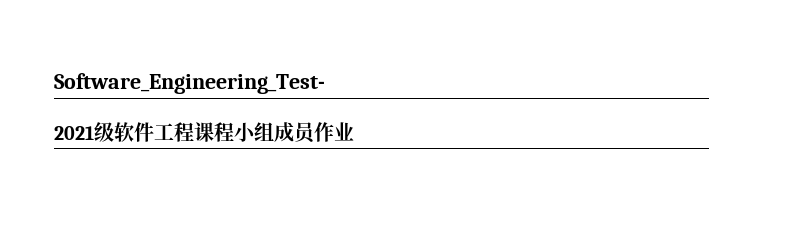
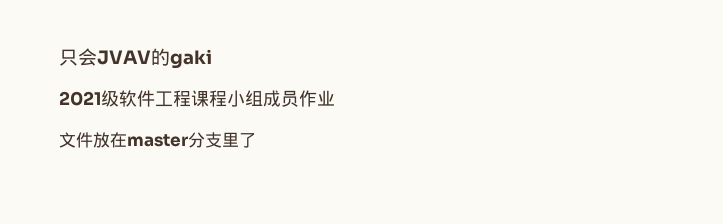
[54,73,325,94] Software_Engineering_Test- -> [59,48,212,69] 只会JVAV的gaki
(354, 131) none -> [59,132,256,148] // 文件放在master分支里了

